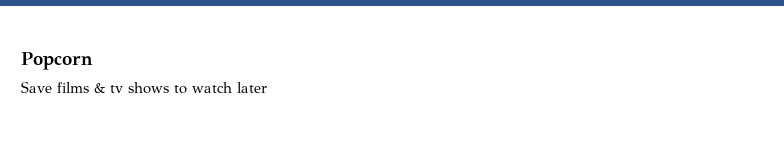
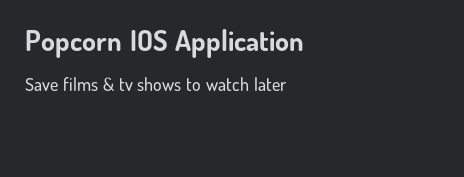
(93, 61) none -> [129,29,305,58] IOS Application

